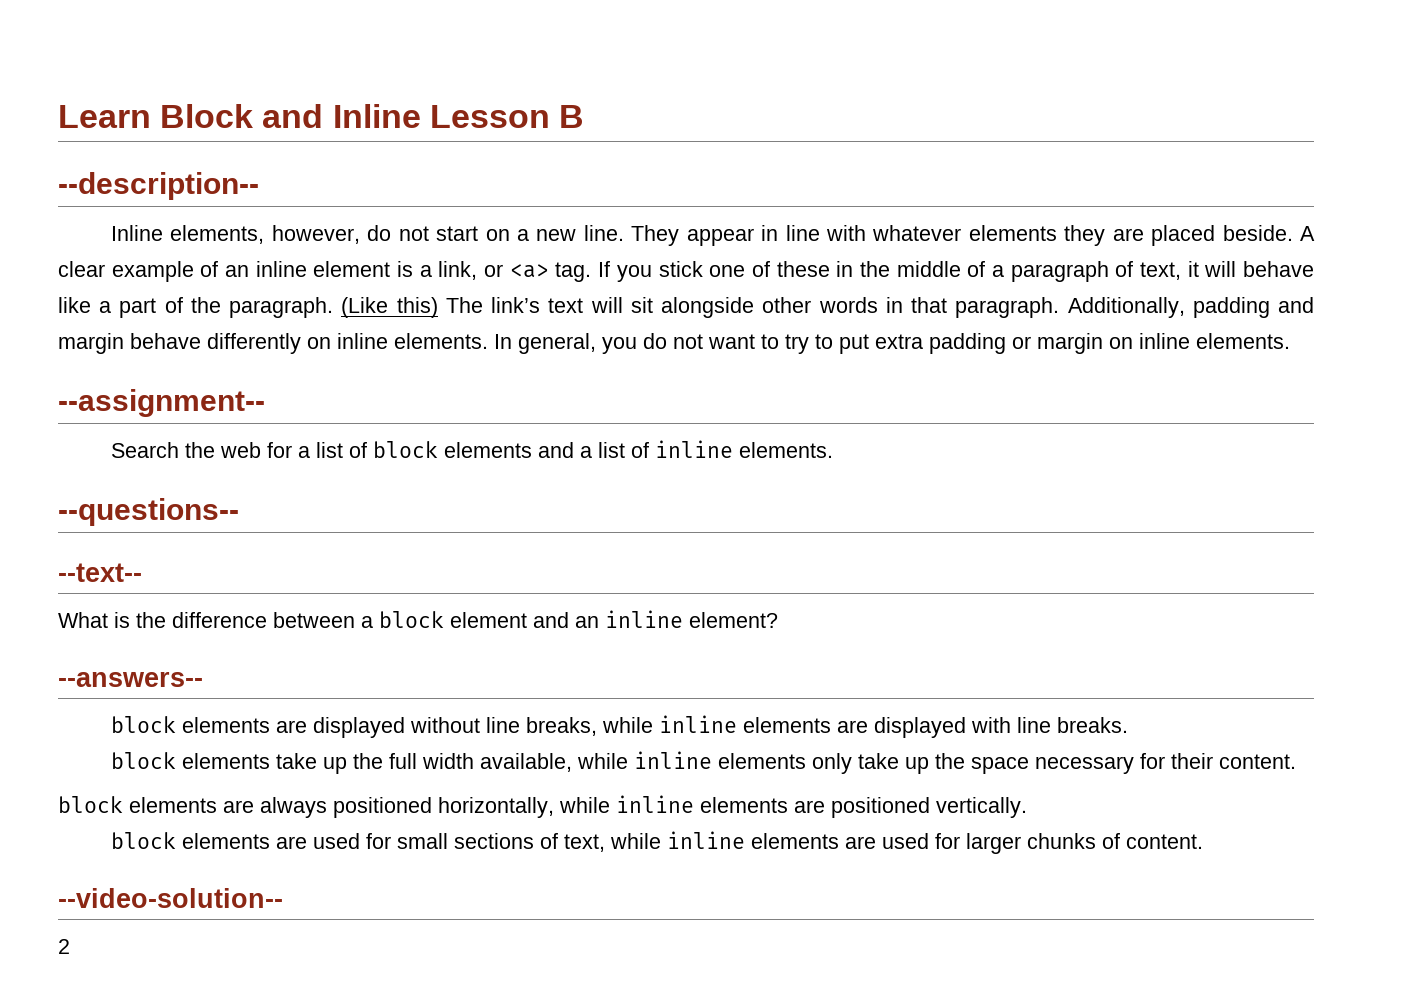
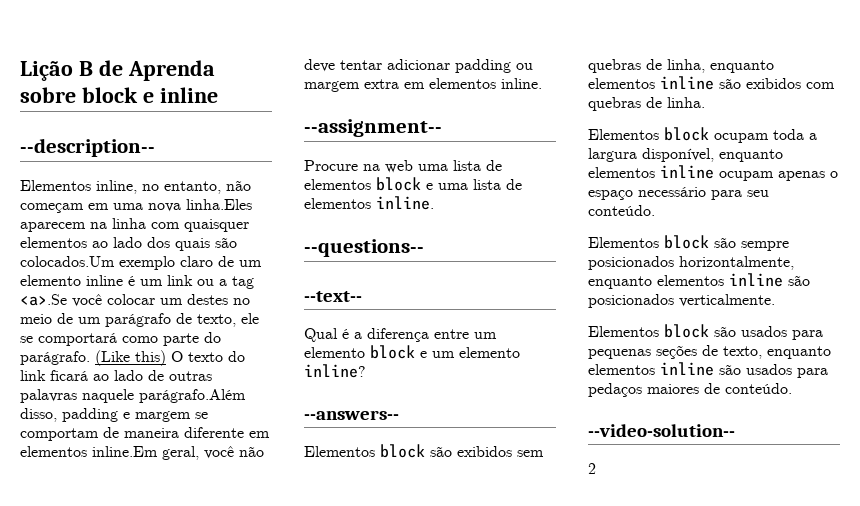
[58,104,584,128] [58,172,259,200] [111,225,1315,246] [58,261,1314,282] [58,297,1314,318] [58,333,1290,354] [58,389,265,417] [111,440,834,458] [58,498,239,526] [58,563,142,582] [58,610,778,628] [58,672,203,687] [111,715,1129,738] [111,751,1297,774] [58,795,1027,818] [111,831,1204,854] Learn Block and Inline Lesson B // --description-- // Inline elements, however, do not start on a new line. They appear in line with whatever elements they are placed beside. A clear example of an inline element is a link, or <a> tag. If you stick one of these in the middle of a paragraph of text, it will behave like a part of the paragraph. (Like this) The link’s text will sit alongside other words in that paragraph. Additionally, padding and margin behave differently on inline elements. In general, you do not want to try to put extra padding or margin on inline elements. // --assignment-- // Search the web for a list of block elements and a list of inline elements. // --questions-- // --text-- // What is the difference between a block element and an inline element? // --answers-- // block elements are displayed without line breaks, while inline elements are displayed with line breaks. // block elements take up the full width available, while inline elements only take up the space necessary for their content. // block elements are always positioned horizontally, while inline elements are positioned vertically. // block elements are used for small sections of text, while inline elements are used for larger chunks of content. -> [20,60,215,81] [20,87,218,103] [20,138,155,157] [20,180,251,194] [20,199,252,213] [20,218,249,232] [20,237,237,251] [20,256,262,270] [20,275,254,289] [20,294,250,307] [20,313,259,327] [20,332,221,346] [20,350,245,366] [20,370,212,381] [20,389,246,403] [20,408,208,422] [20,427,270,441] [20,446,264,460] [304,59,533,73] [304,78,542,92] [304,119,442,137] [304,160,502,173] [304,177,522,191] [304,196,434,210] [304,239,424,257] [304,291,362,302] [304,328,497,342] [304,345,520,359] [304,364,366,378] [304,410,399,420] [304,444,544,458] [588,59,774,73] [588,76,835,90] [588,97,705,111] [588,127,817,143] [588,148,783,162] [588,165,838,181] [588,187,769,200] [588,205,655,216] [588,235,789,251] [588,256,794,270] [588,273,810,289] [588,294,775,308] [588,324,823,340] [588,345,831,359] [588,362,828,378] [588,383,792,397] Lição B de Aprenda sobre block e inline // --description-- // Elementos inline, no entanto, não começam em uma nova linha.Eles aparecem na linha com quaisquer elementos ao lado dos quais são colocados.Um exemplo claro de um elemento inline é um link ou a tag <a>.Se você colocar um destes no meio de um parágrafo de texto, ele se comportará como parte do parágrafo. (Like this) O texto do link ficará ao lado de outras palavras naquele parágrafo.Além disso, padding e margem se comportam de maneira diferente em elementos inline.Em geral, você não deve tentar adicionar padding ou margem extra em elementos inline. // --assignment-- // Procure na web uma lista de elementos block e uma lista de elementos inline. // --questions-- // --text-- // Qual é a diferença entre um elemento block e um elemento inline? // --answers-- // Elementos block são exibidos sem quebras de linha, enquanto elementos inline são exibidos com quebras de linha. // Elementos block ocupam toda a largura disponível, enquanto elementos inline ocupam apenas o espaço necessário para seu conteúdo. // Elementos block são sempre posicionados horizontalmente, enquanto elementos inline são posicionados verticalmente. // Elementos block são usados para pequenas seções de texto, enquanto elementos inline são usados para pedaços maiores de conteúdo.

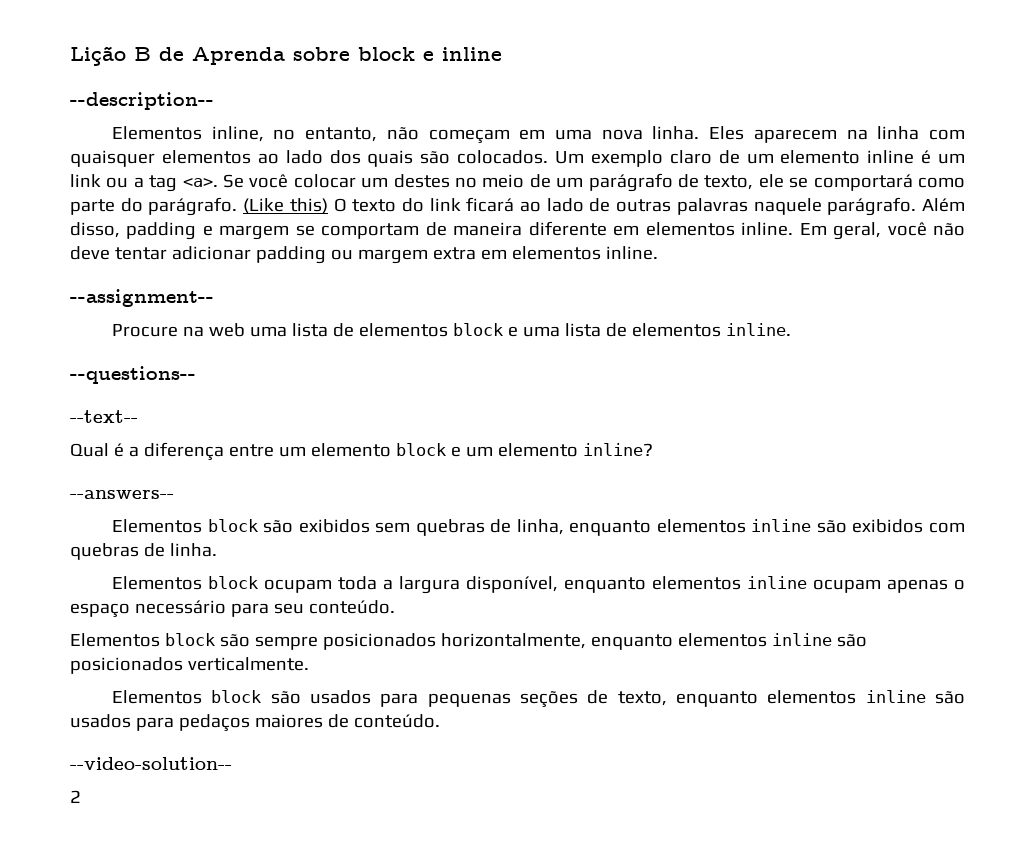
[186,199,252,210] linha.Eles -> [652,126,745,140] linha. Eles
[20,256,115,267] colocados.Um -> [457,150,584,164] colocados. Um
[20,294,67,306] <a>.Se -> [182,174,245,188] <a>. Se
[139,389,246,403] parágrafo.Além -> [827,197,966,216] parágrafo. Além
[92,446,158,457] inline.Em -> [741,222,827,236] inline. Em

